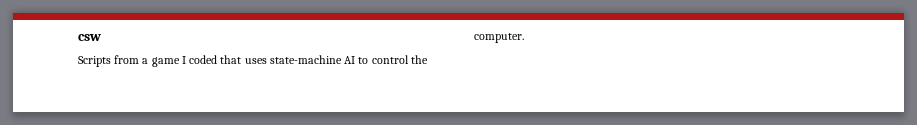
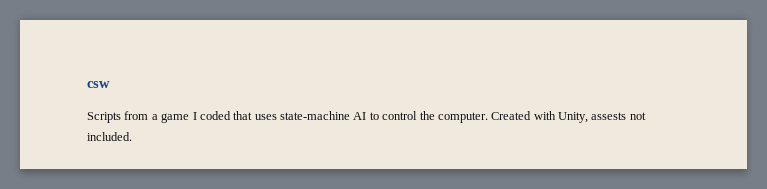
(524, 38) none -> [491,111,646,123] [87,132,132,141] Created with Unity, assests not included.

